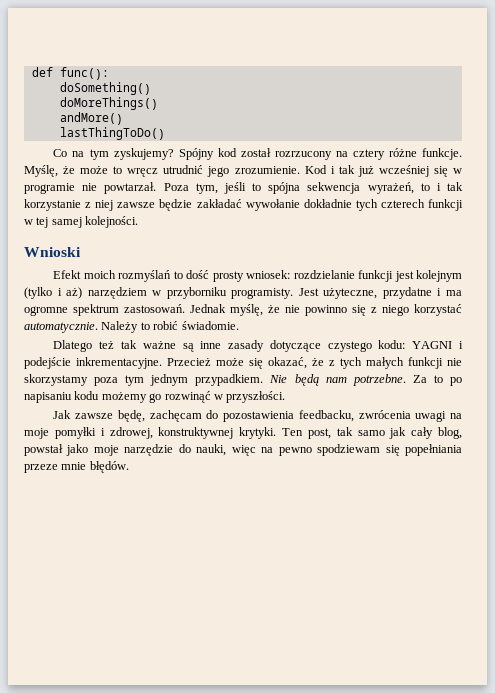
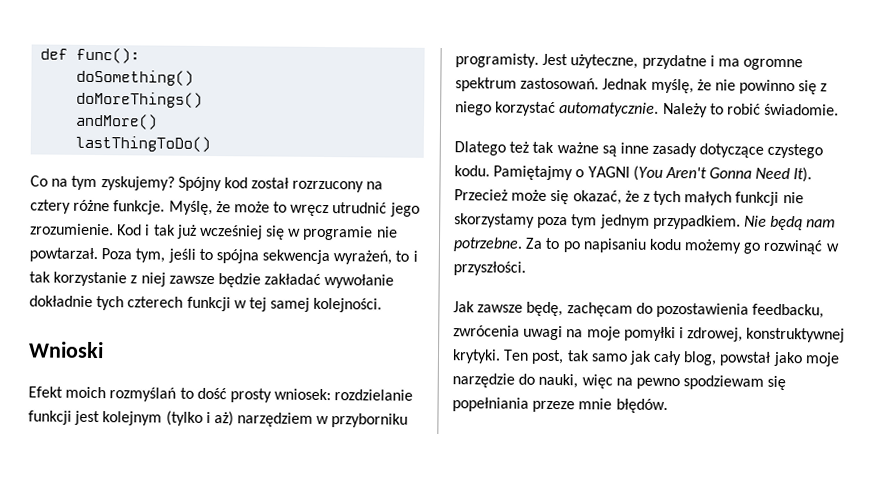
[378,340,463,349] [24,357,162,369] kodu: YAGNI i podejście inkrementacyjne. -> [454,165,813,183] kodu. Pamiętajmy o YAGNI (You Aren't Gonna Need It).

